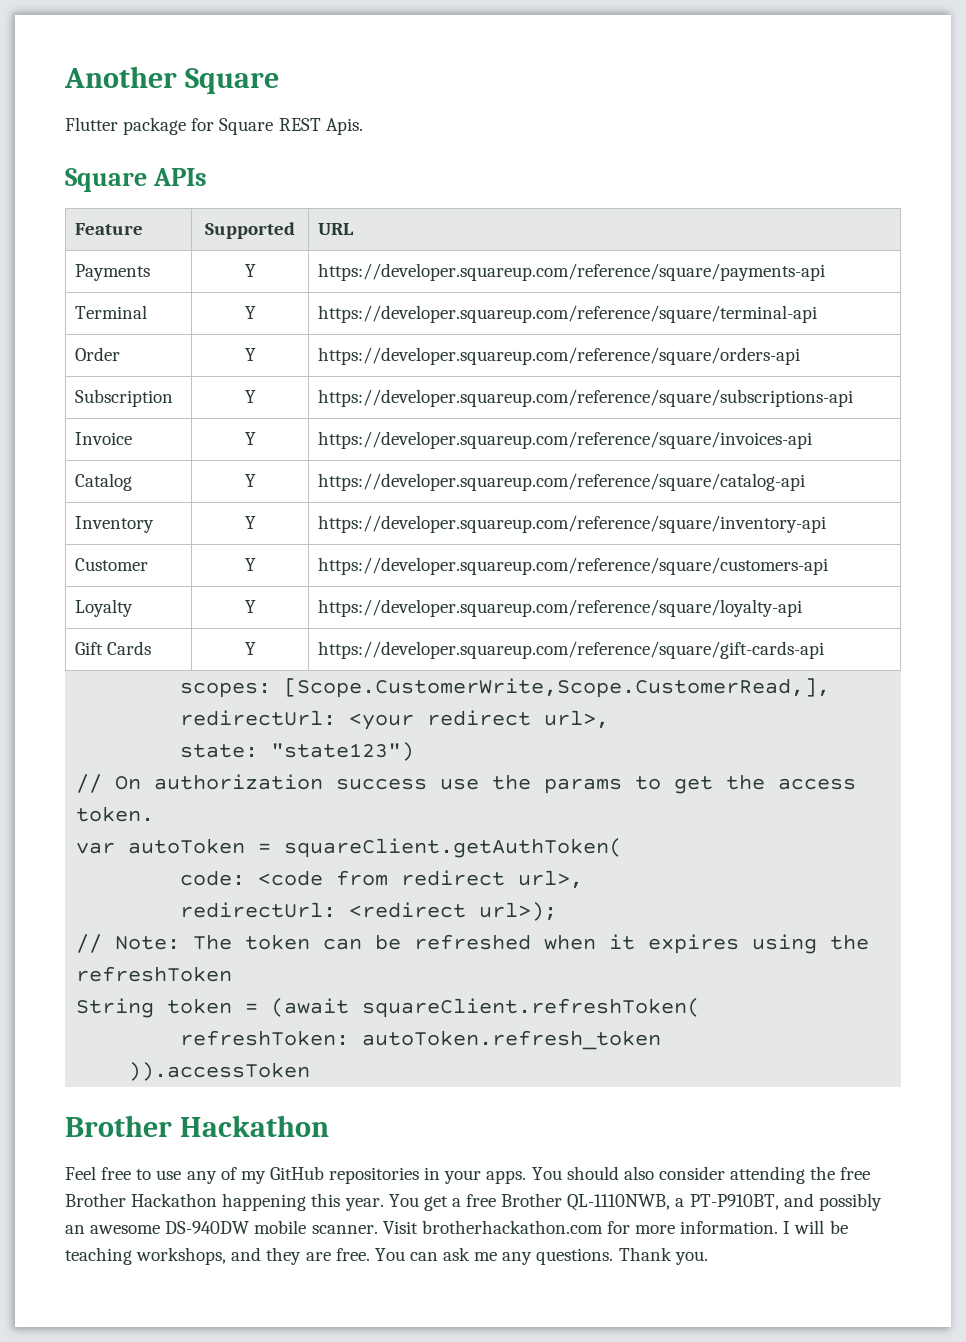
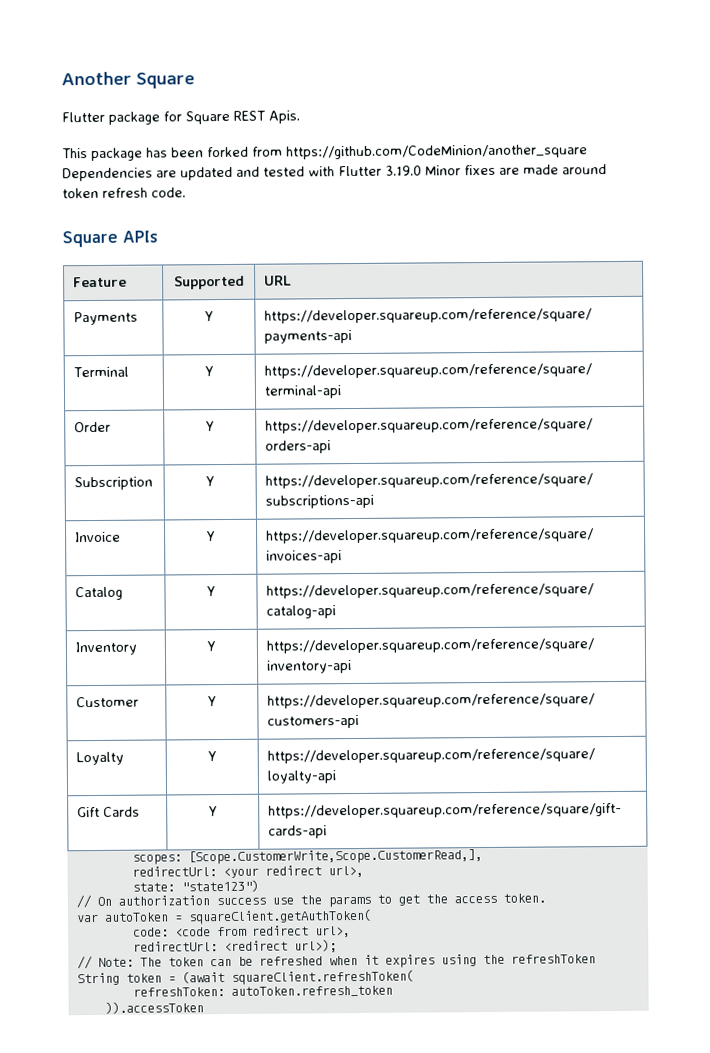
(363, 126) none -> [62,144,588,162] [62,164,607,182] [62,187,186,199] // This package has been forked from https://github.com/CodeMinion/another_square Dependencies are updated and tested with Flutter 3.19.0 Minor fixes are made around token refresh code.
[65,1115,329,1137] [65,1166,871,1184] [65,1193,882,1211] [65,1220,848,1234] [65,1247,708,1265] // Brother Hackathon // Feel free to use any of my GitHub repositories in your apps. You should also consider attending the free Brother Hackathon happening this year. You get a free Brother QL-1110NWB, a PT-P910BT, and possibly an awesome DS-940DW mobile scanner. Visit brotherhackathon.com for more information. I will be teaching workshops, and they are free. You can ask me any questions. Thank you. -> (204, 1007) none

